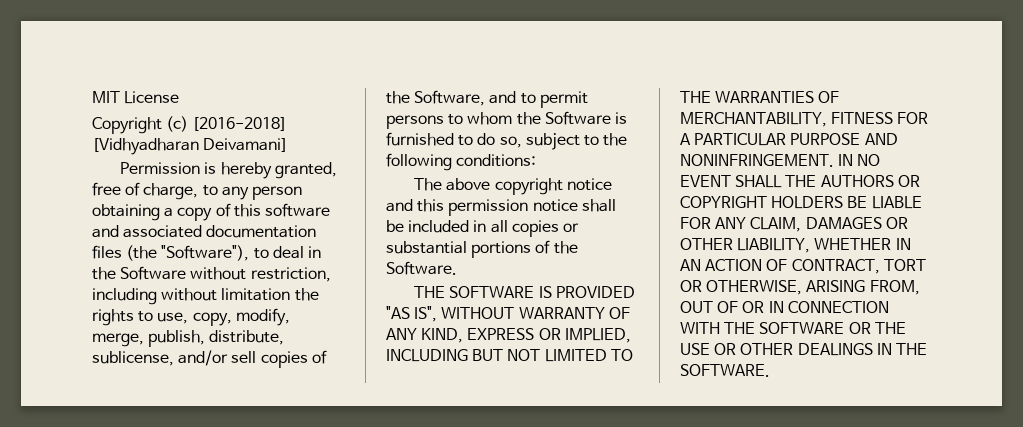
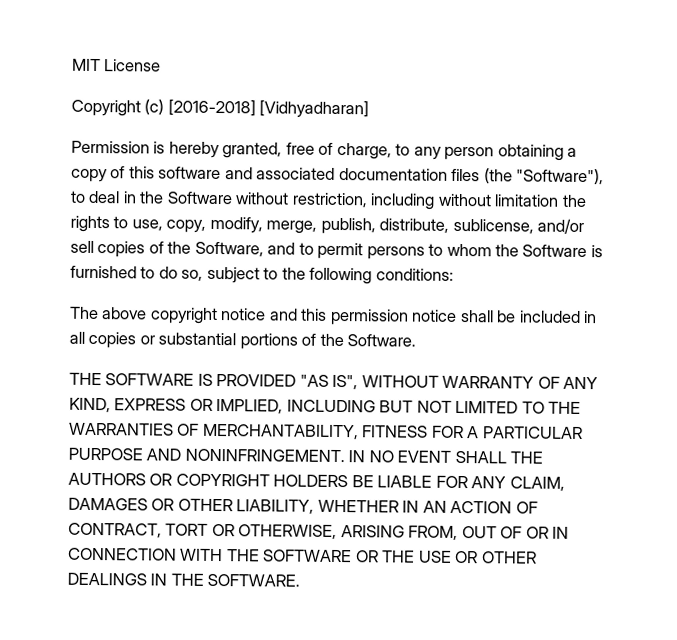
[92,138,289,155] [Vidhyadharan Deivamani] -> [259,100,370,119] [Vidhyadharan]

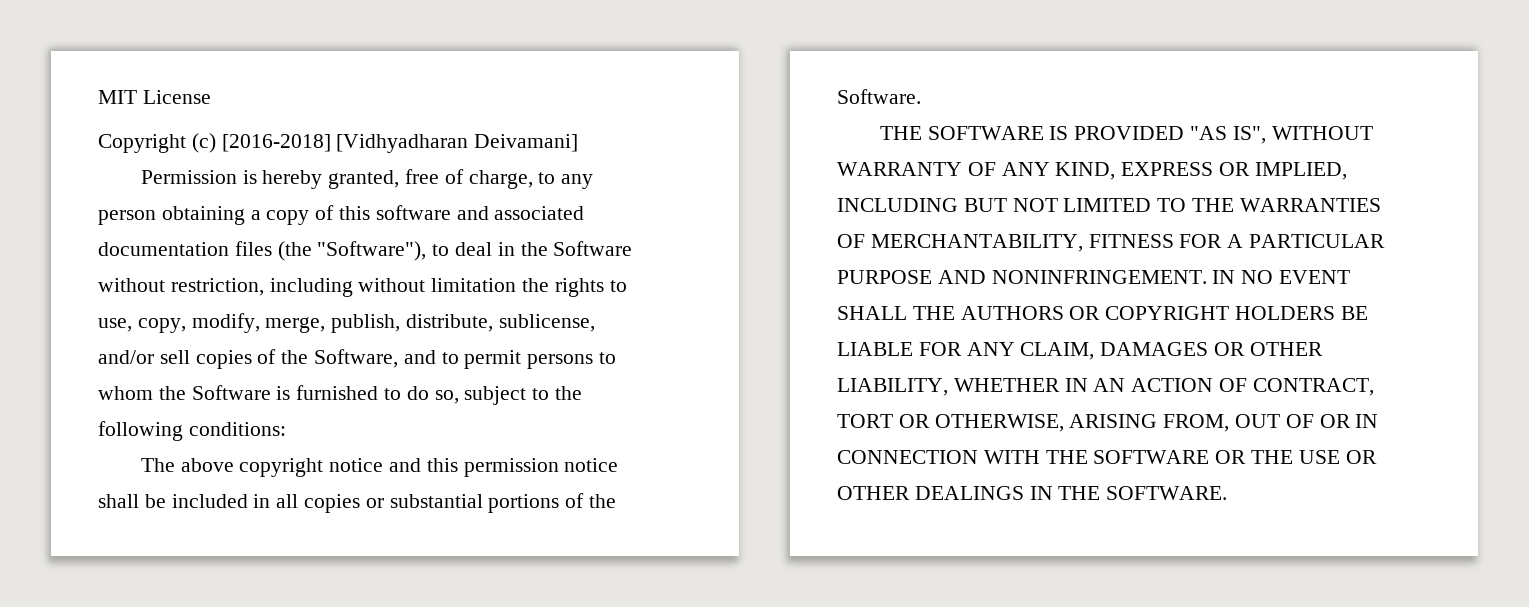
[259,100,370,119] [Vidhyadharan] -> [336,134,579,153] [Vidhyadharan Deivamani]

